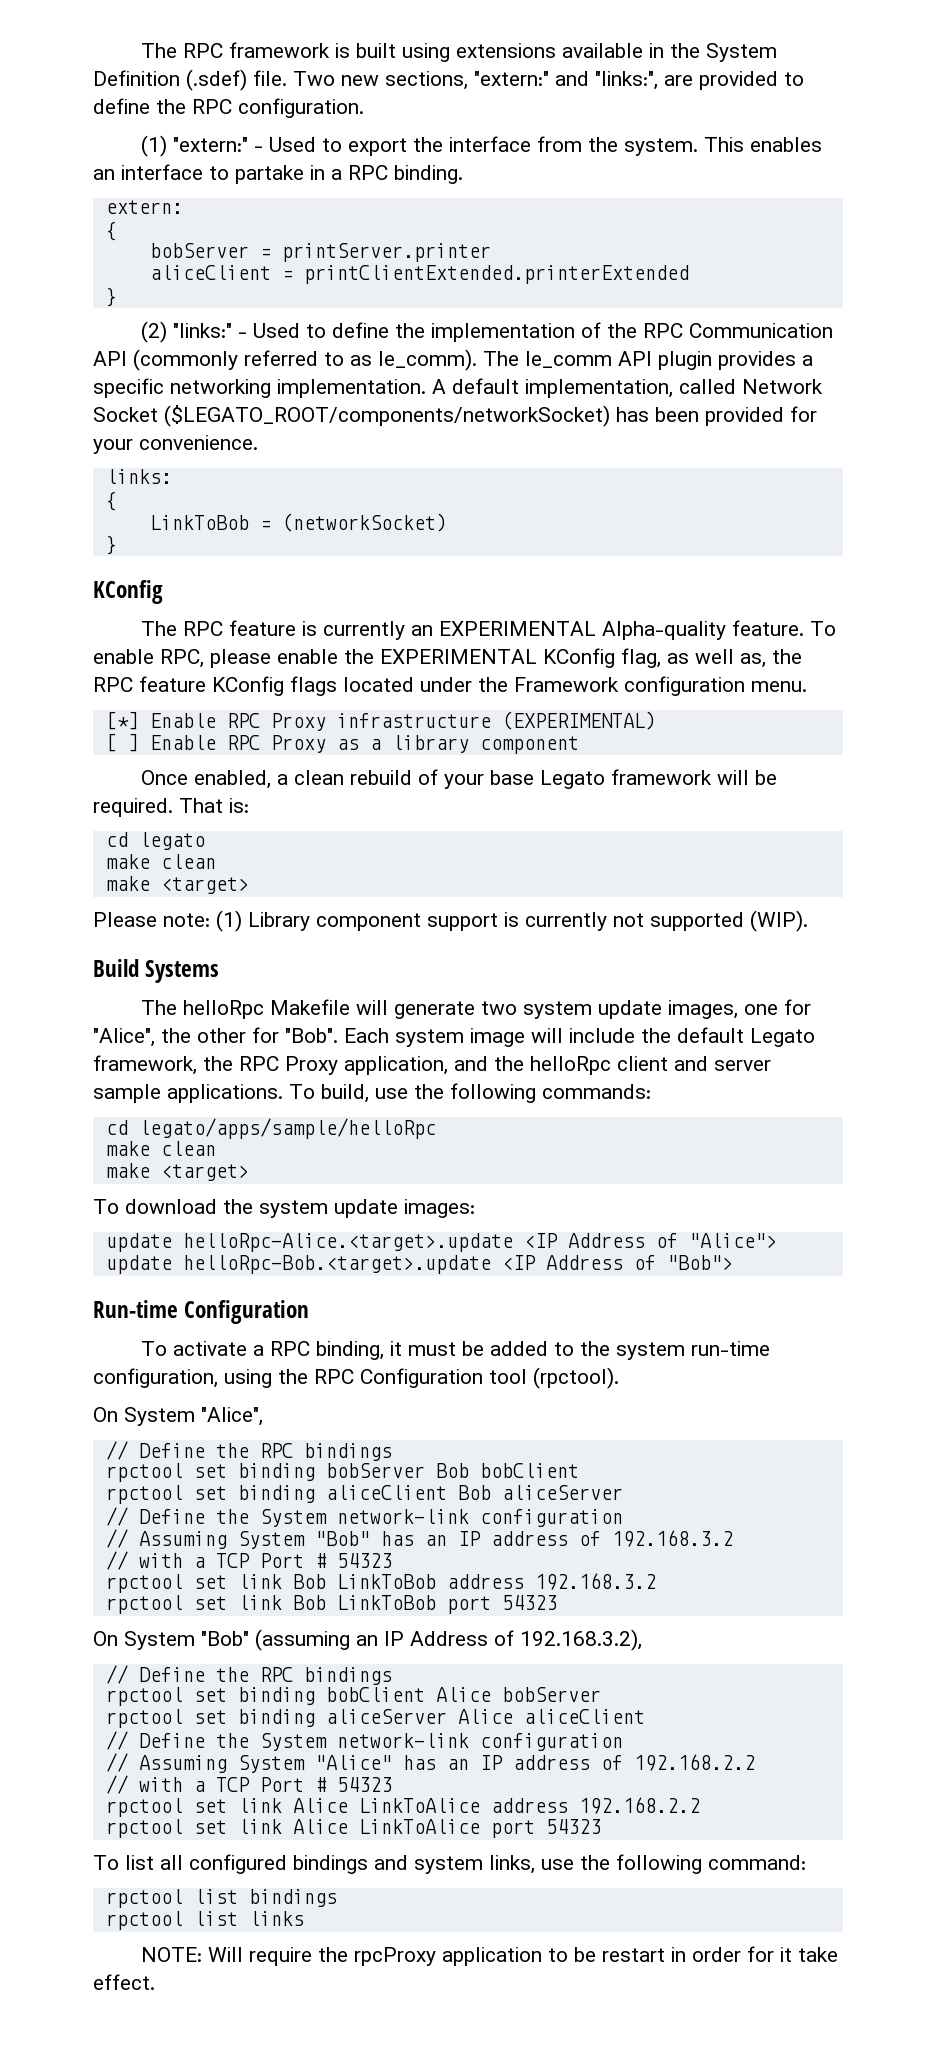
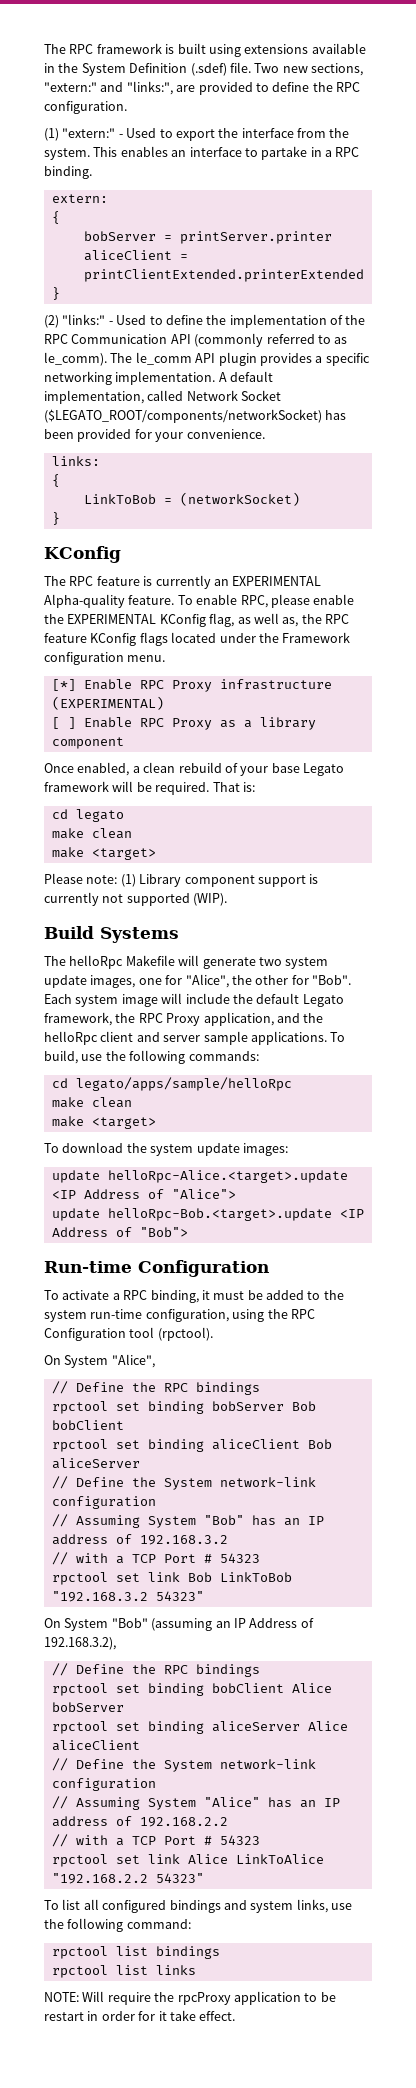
[446,1573,656,1590] [105,1595,557,1614] address 192.168.3.2 // rpctool set link Bob LinkToBob port 54323 -> [51,1591,204,1602] "192.168.3.2 54323"
[490,1797,700,1814] [105,1819,601,1838] address 192.168.2.2 // rpctool set link Alice LinkToAlice port 54323 -> [51,1873,204,1884] "192.168.2.2 54323"

